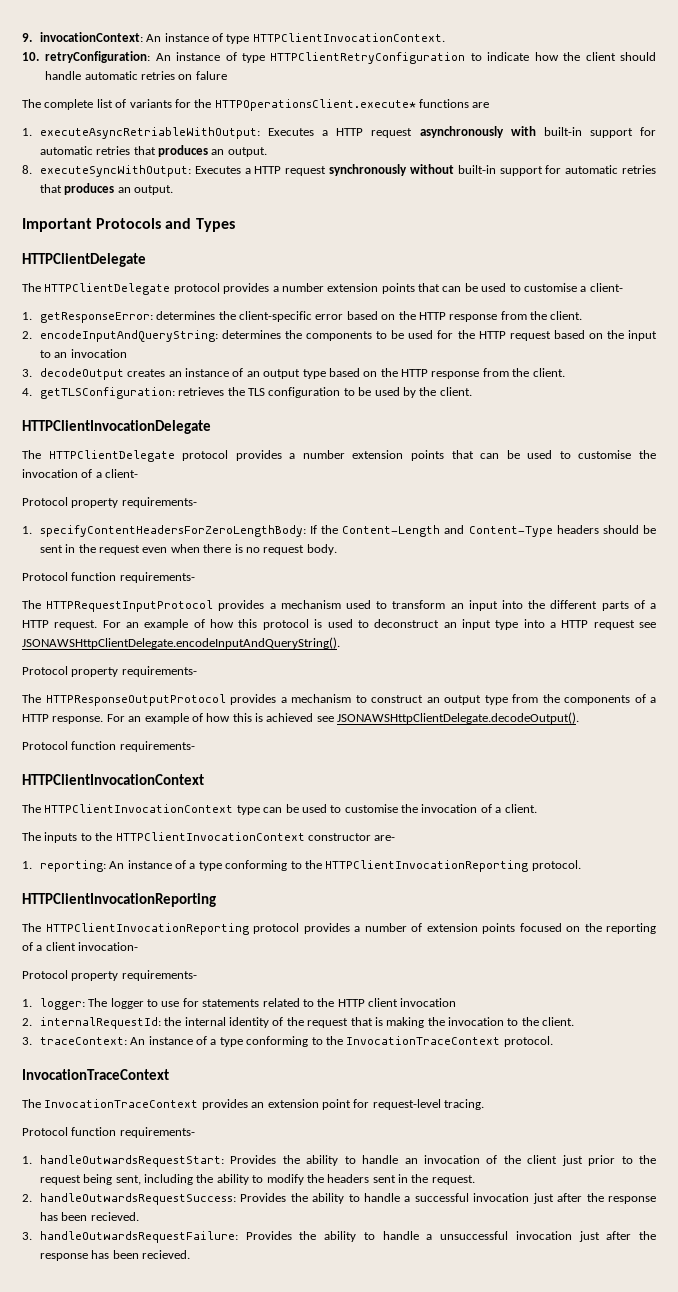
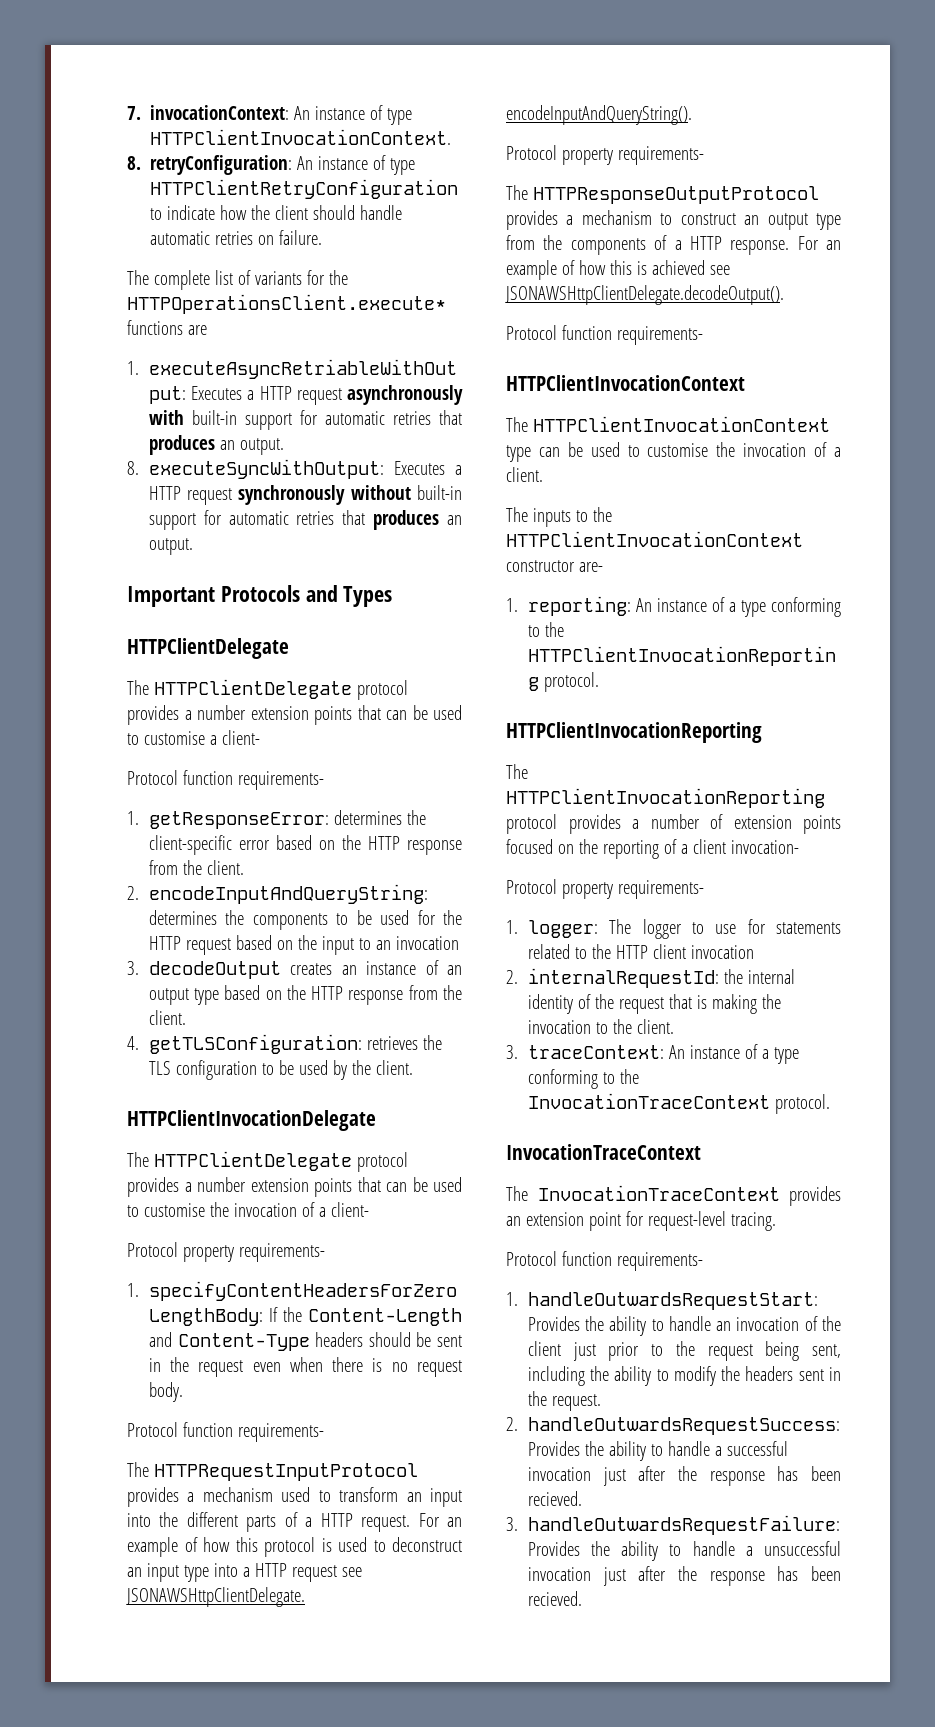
[22,33,32,42] 9. -> [127,106,141,120] 7.
[22,52,39,61] 10. -> [127,156,141,170] 8.
[195,71,227,80] falure -> [279,230,323,245] failure.
(623, 287) none -> [127,770,324,790] // Protocol function requirements-

